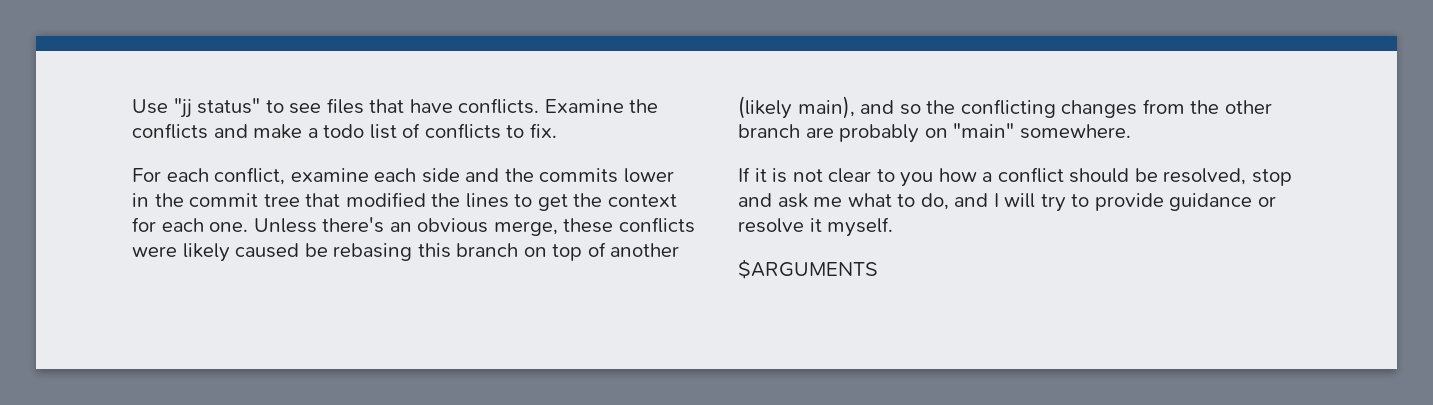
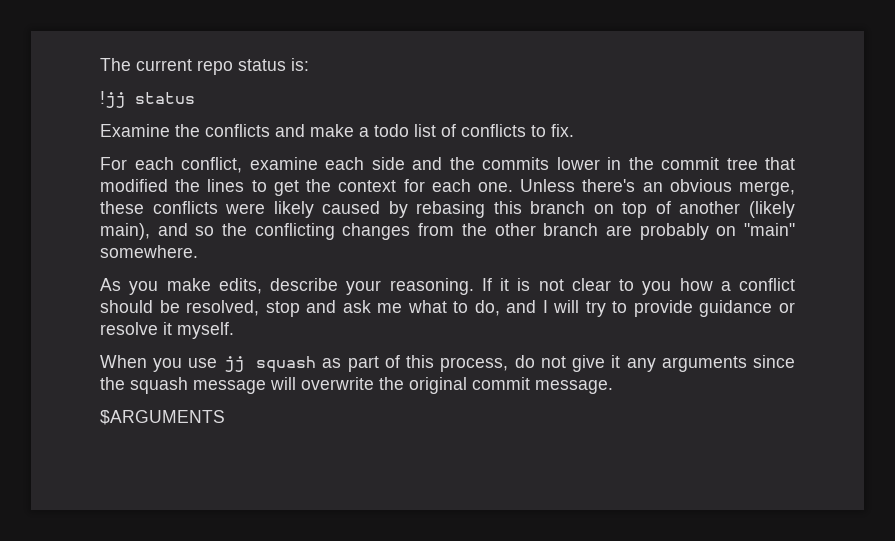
[132,98,540,118] Use "jj status" to see files that have conflicts. -> [100,58,309,75] [100,91,195,108] The current repo status is: // !jj status //
[304,243,328,257] be -> [388,201,408,218] by
(1131, 131) none -> [100,278,474,295] As you make edits, describe your reasoning.
(894, 227) none -> [100,355,796,373] [100,377,613,394] // When you use jj squash as part of this process, do not give it any arguments since the squash message will overwrite the original commit message.

